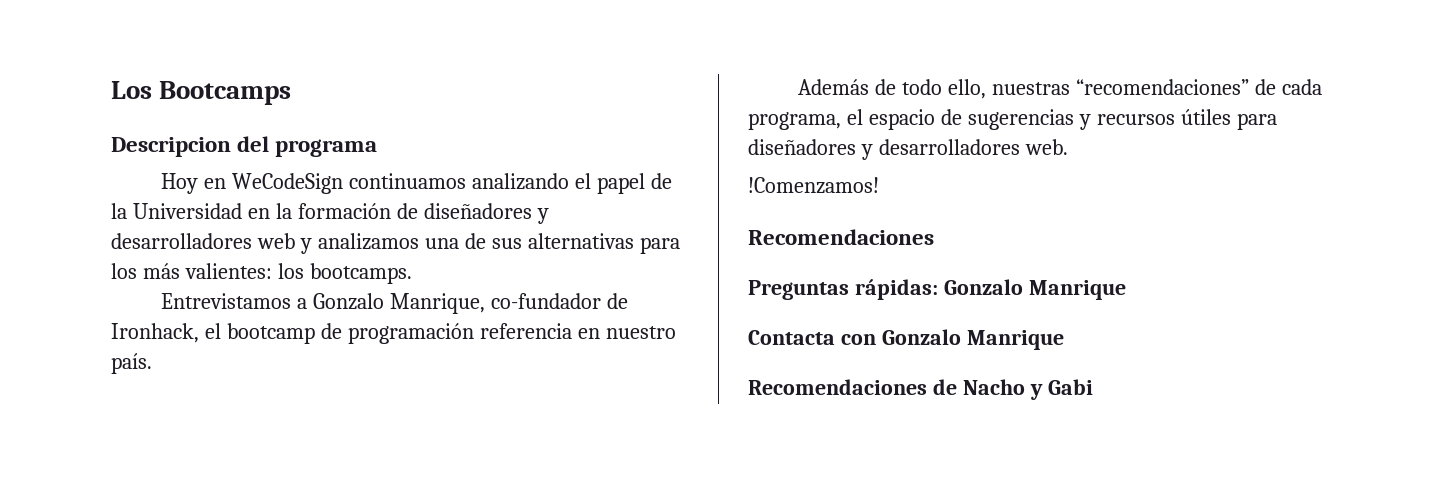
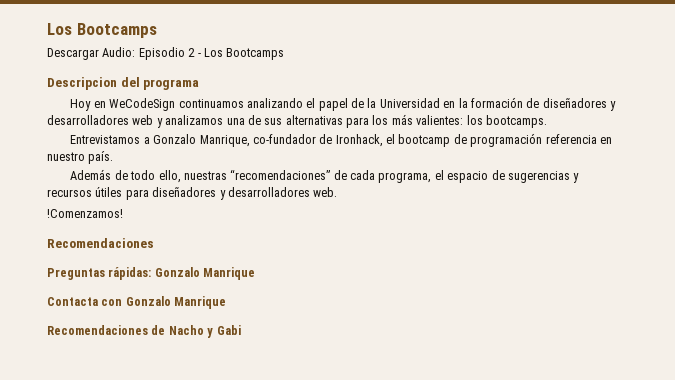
[111,81,292,105] Los Bootcamps -> [47,23,157,38] [47,47,285,60] Los Bootcamps // Descargar Audio: Episodio 2 - Los Bootcamps

